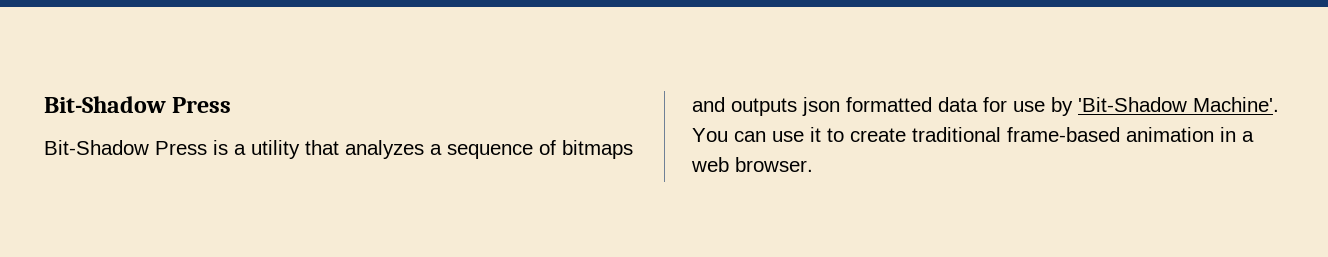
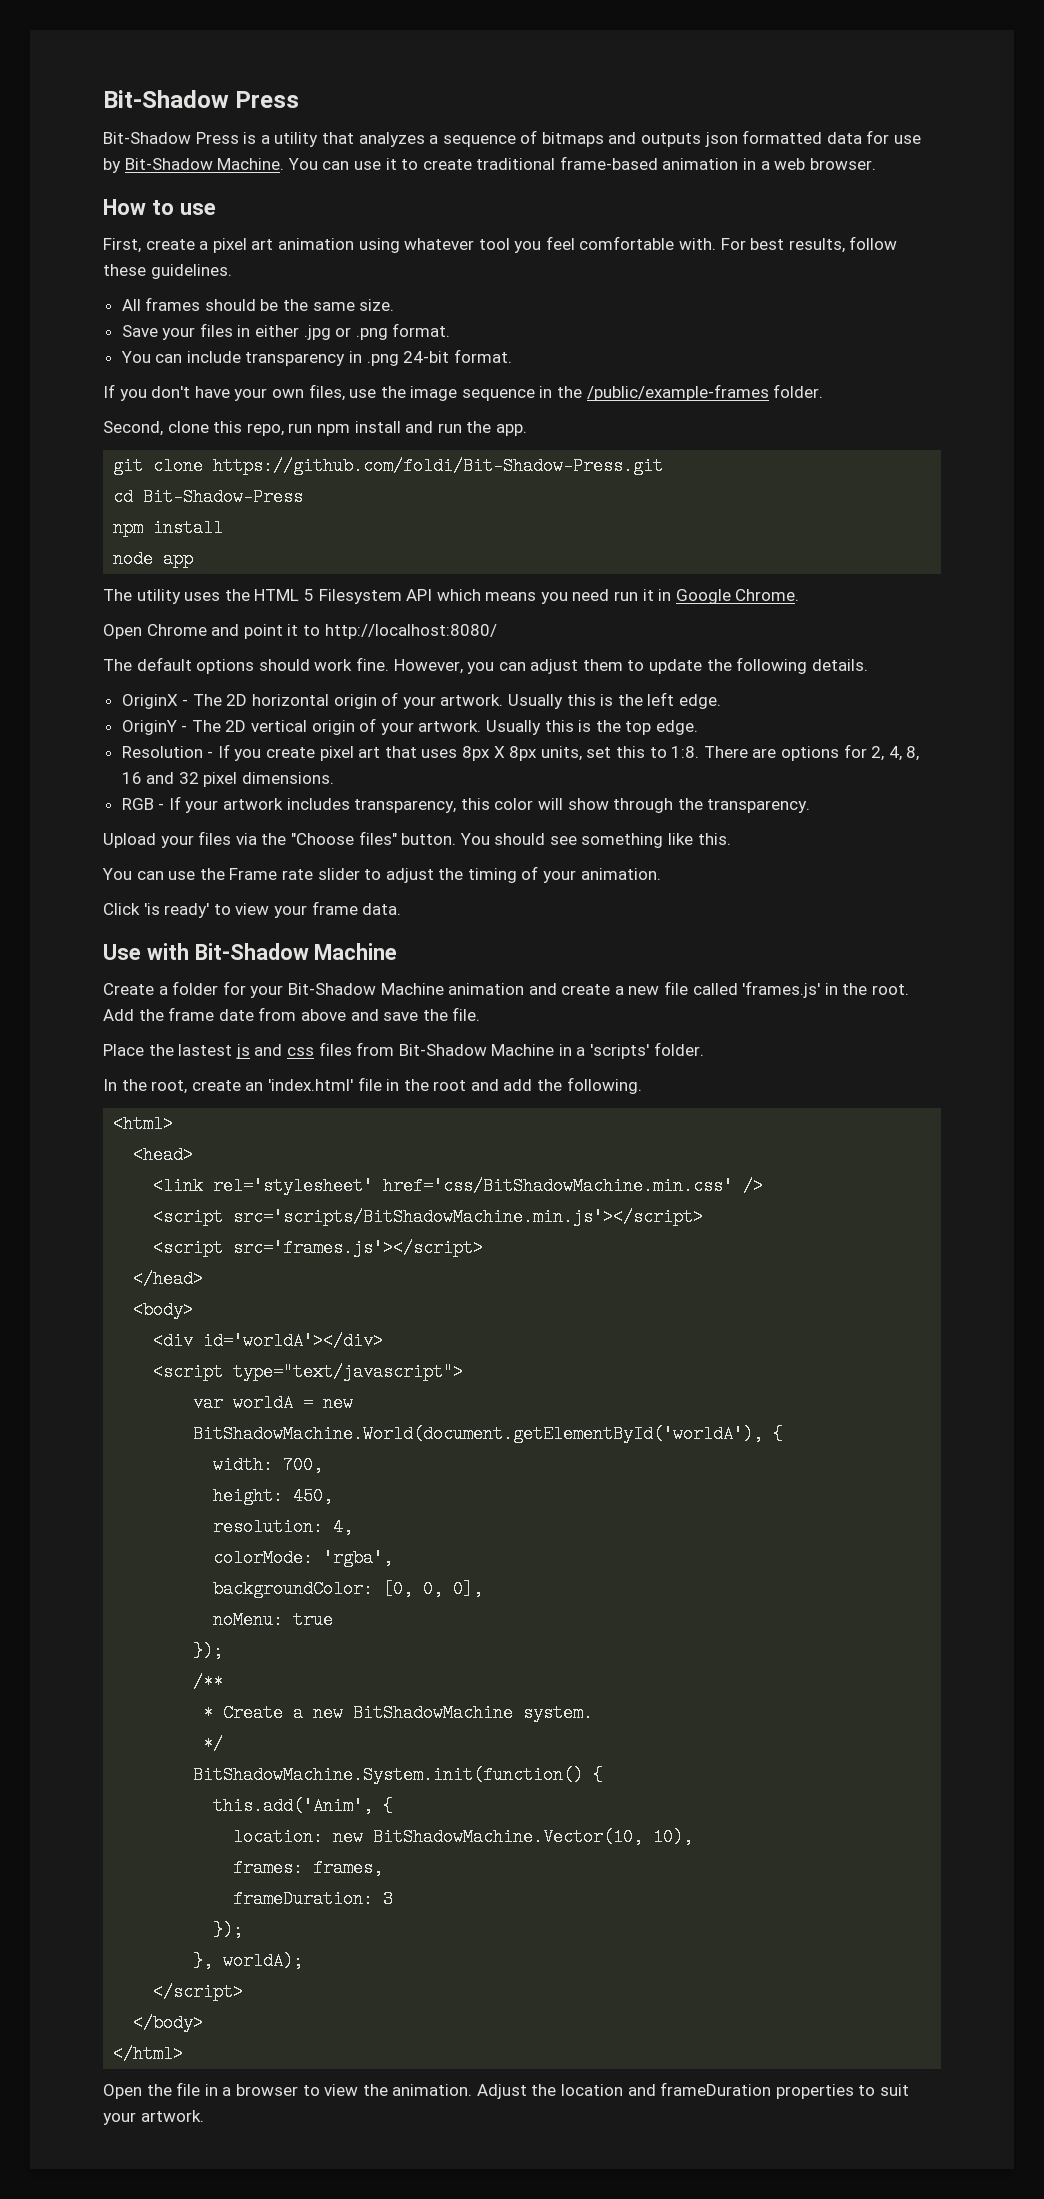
[1078,97,1279,112] 'Bit-Shadow Machine'. -> [124,158,285,170] Bit-Shadow Machine.
(813, 164) none -> [103,199,216,215] [103,236,898,253] [103,264,232,279] [121,297,395,311] [121,323,451,340] [120,349,512,366] [103,384,824,401] [103,421,527,436] [113,457,664,475] [113,488,304,506] [113,519,224,537] [113,550,194,568] [103,589,800,604] [103,624,497,639] [103,657,868,674] [121,692,721,709] [121,718,698,735] [121,744,920,761] [121,772,335,787] [121,796,811,813] [103,831,731,848] [102,866,661,883] [103,901,402,918] [103,943,398,960] [103,981,910,998] [103,1007,481,1021] [103,1042,704,1059] [103,1077,642,1094] [113,1115,174,1133] [133,1146,194,1164] [153,1177,764,1195] [153,1208,704,1226] [153,1239,484,1257] [133,1270,204,1288] [133,1301,194,1319] [153,1332,384,1350] [153,1363,464,1381] [193,1394,354,1412] [193,1425,784,1443] [213,1456,324,1474] [213,1487,334,1505] [213,1518,354,1536] [213,1549,394,1567] [213,1580,484,1598] [213,1611,334,1629] [193,1642,224,1660] [193,1673,224,1691] [203,1704,594,1722] [203,1735,224,1753] [193,1766,604,1784] [213,1797,394,1815] [233,1828,694,1846] [233,1859,384,1877] [233,1890,394,1908] [213,1921,244,1939] [193,1952,304,1970] [153,1983,244,2001] [133,2014,204,2032] [113,2045,184,2063] [103,2082,910,2099] [103,2110,204,2125] // How to use // First, create a pixel art animation using whatever tool you feel comfortable with. For best results, follow these guidelines. // All frames should be the same size. // Save your files in either .jpg or .png format. // You can include transparency in .png 24-bit format. // If you don't have your own files, use the image sequence in the /public/example-frames folder. // Second, clone this repo, run npm install and run the app. // git clone https://github.com/foldi/Bit-Shadow-Press.git // cd Bit-Shadow-Press // npm install // node app // The utility uses the HTML 5 Filesystem API which means you need run it in Google Chrome. // Open Chrome and point it to http://localhost:8080/ // The default options should work fine. However, you can adjust them to update the following details. // OriginX - The 2D horizontal origin of your artwork. Usually this is the left edge. // OriginY - The 2D vertical origin of your artwork. Usually this is the top edge. // Resolution - If you create pixel art that uses 8px X 8px units, set this to 1:8. There are options for 2, 4, 8, 16 and 32 pixel dimensions. // RGB - If your artwork includes transparency, this color will show through the transparency. // Upload your files via the "Choose files" button. You should see something like this. // You can use the Frame rate slider to adjust the timing of your animation. // Click 'is ready' to view your frame data. // Use with Bit-Shadow Machine // Create a folder for your Bit-Shadow Machine animation and create a new file called 'frames.js' in the root. Add the frame date from above and save the file. // Place the lastest js and css files from Bit-Shadow Machine in a 'scripts' folder. // In the root, create an 'index.html' file in the root and add the following. // <html> // <head> // <link rel='stylesheet' href='css/BitShadowMachine.min.css' /> // <script src='scripts/BitShadowMachine.min.js'></script> // <script src='frames.js'></script> // </head> // <body> // <div id='worldA'></div> // <script type="text/javascript"> // var worldA = new BitShadowMachine.World(document.getElementById('worldA'), { // width: 700, // height: 450, // resolution: 4, // colorMode: 'rgba', // backgroundColor: [0, 0, 0], // noMenu: true // }); // /** // * Create a new BitShadowMachine system. // */ // BitShadowMachine.System.init(function() { // this.add('Anim', { // location: new BitShadowMachine.Vector(10, 10), // frames: frames, // frameDuration: 3 // }); // }, worldA); // </script> // </body> // </html> // Open the file in a browser to view the animation. Adjust the location and frameDuration properties to suit your artwork.

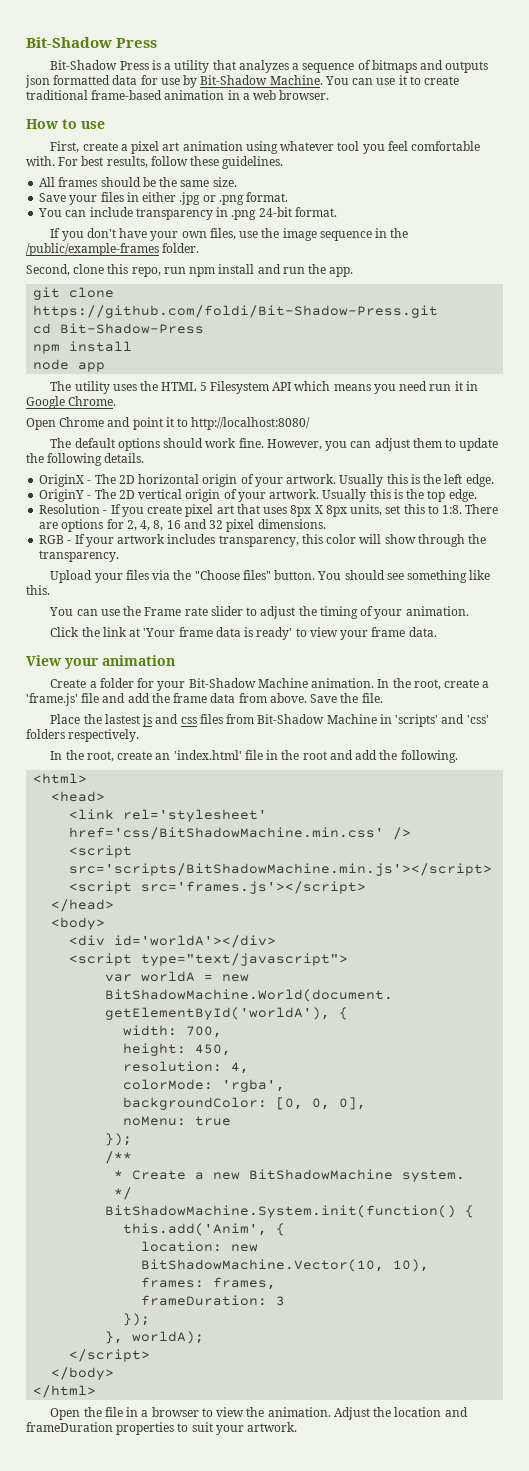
[143,903,160,915] 'is -> [81,627,254,637] the link at 'Your frame data is
[103,943,398,960] Use with Bit-Shadow Machine -> [26,655,175,669] View your animation
[448,981,910,998] [103,1007,419,1021] animation and create a new file called 'frames.js' in the root. Add the frame date from above and save -> [311,678,490,690] [26,693,338,706] animation. In the root, create a 'frame.js' file and add the frame data from above. Save
[576,1042,704,1059] a 'scripts' folder. -> [395,714,489,727] [26,729,140,742] 'scripts' and 'css' folders respectively.

